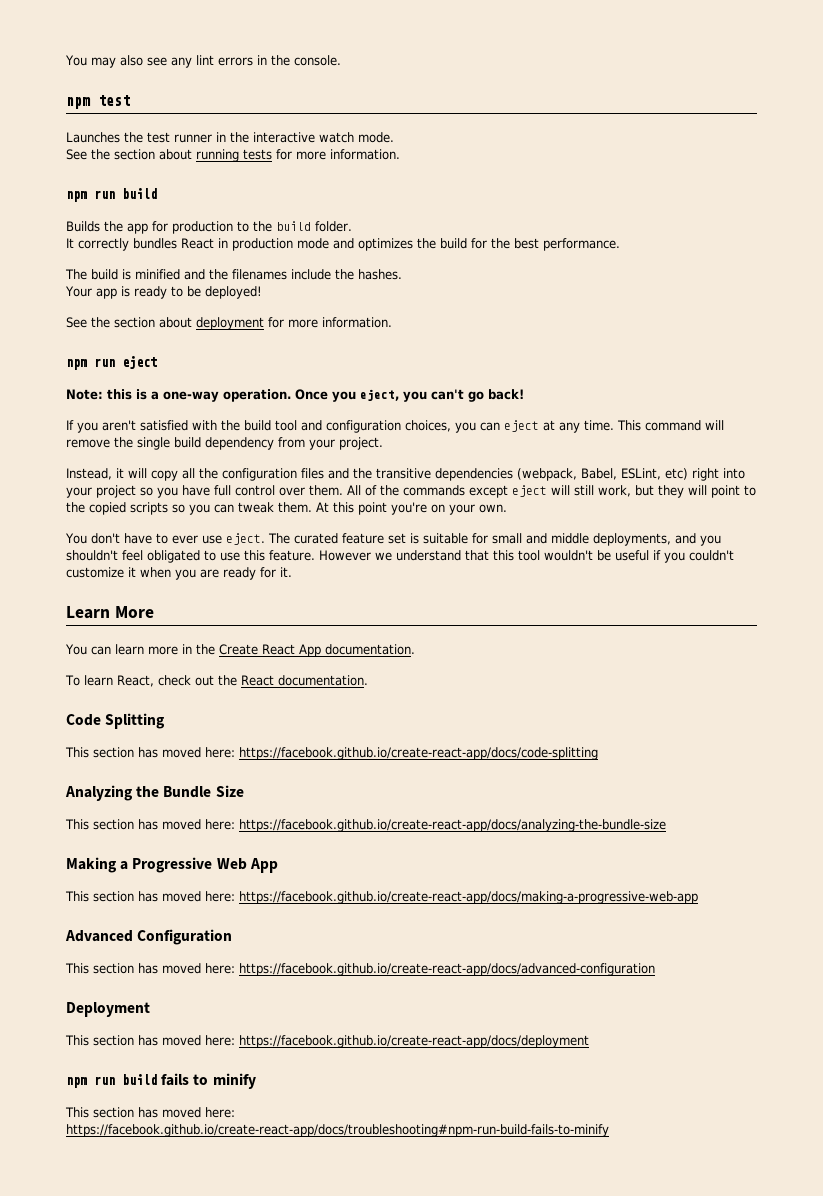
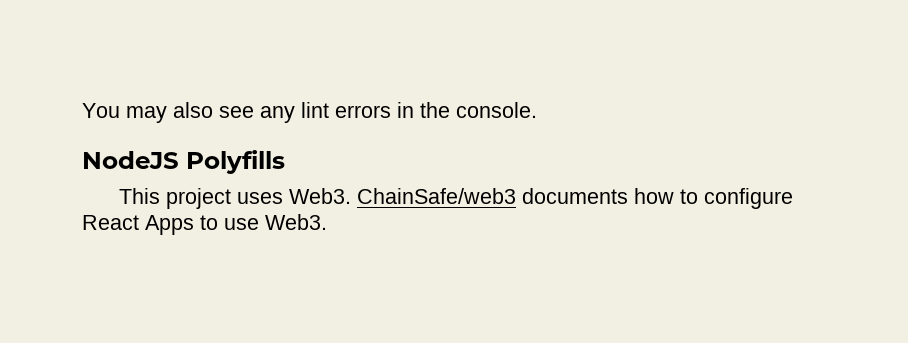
[66,95,130,109] [66,132,394,143] [66,149,400,162] [66,188,157,202] [66,221,352,234] [66,238,620,251] [65,269,402,280] [65,286,262,299] [66,317,392,330] [66,356,157,370] [66,389,524,402] [66,420,724,433] [66,437,383,450] [66,468,745,481] [66,485,756,498] [66,502,507,515] [65,533,721,546] [66,550,734,563] [66,567,292,580] [66,606,154,619] [65,644,415,657] [65,675,368,687] [66,713,166,729] [65,747,598,760] [65,785,244,801] [65,819,666,832] [66,857,278,873] [65,891,698,904] [65,929,233,945] [65,963,655,976] [66,1002,150,1017] [65,1035,589,1048] [66,1073,256,1089] [65,1107,235,1118] [66,1124,609,1137] npm test // Launches the test runner in the interactive watch mode. // See the section about running tests for more information. // npm run build // Builds the app for production to the build folder. // It correctly bundles React in production mode and optimizes the build for the best performance. // The build is minified and the filenames include the hashes. // Your app is ready to be deployed! // See the section about deployment for more information. // npm run eject // Note: this is a one-way operation. Once you eject, you can't go back! // If you aren't satisfied with the build tool and configuration choices, you can eject at any time. This command will remove the single build dependency from your project. // Instead, it will copy all the configuration files and the transitive dependencies (webpack, Babel, ESLint, etc) right into your project so you have full control over them. All of the commands except eject will still work, but they will point to the copied scripts so you can tweak them. At this point you're on your own. // You don't have to ever use eject. The curated feature set is suitable for small and middle deployments, and you shouldn't feel obligated to use this feature. However we understand that this tool wouldn't be useful if you couldn't customize it when you are ready for it. // Learn More // You can learn more in the Create React App documentation. // To learn React, check out the React documentation. // Code Splitting // This section has moved here: https://facebook.github.io/create-react-app/docs/code-splitting // Analyzing the Bundle Size // This section has moved here: https://facebook.github.io/create-react-app/docs/analyzing-the-bundle-size // Making a Progressive Web App // This section has moved here: https://facebook.github.io/create-react-app/docs/making-a-progressive-web-app // Advanced Configuration // This section has moved here: https://facebook.github.io/create-react-app/docs/advanced-configuration // Deployment // This section has moved here: https://facebook.github.io/create-react-app/docs/deployment // npm run build fails to minify // This section has moved here: https://facebook.github.io/create-react-app/docs/troubleshooting#npm-run-build-fails-to-minify -> [82,150,285,174] [118,188,793,209] [82,214,327,235] NodeJS Polyfills // This project uses Web3. ChainSafe/web3 documents how to configure React Apps to use Web3.

